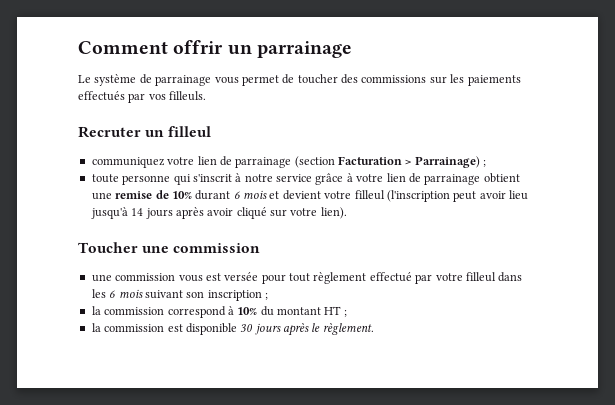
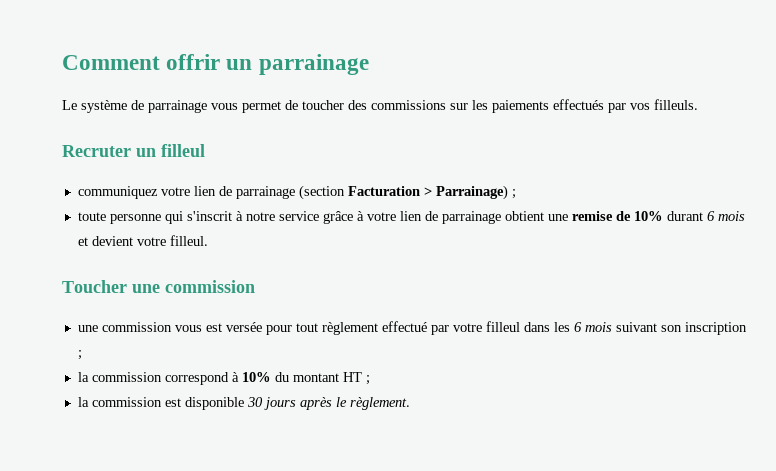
[354,190,528,202] [90,207,347,219] filleul (l'inscription peut avoir lieu jusqu'à 14 jours après avoir cliqué sur votre lien). -> [169,235,208,246] filleul.

